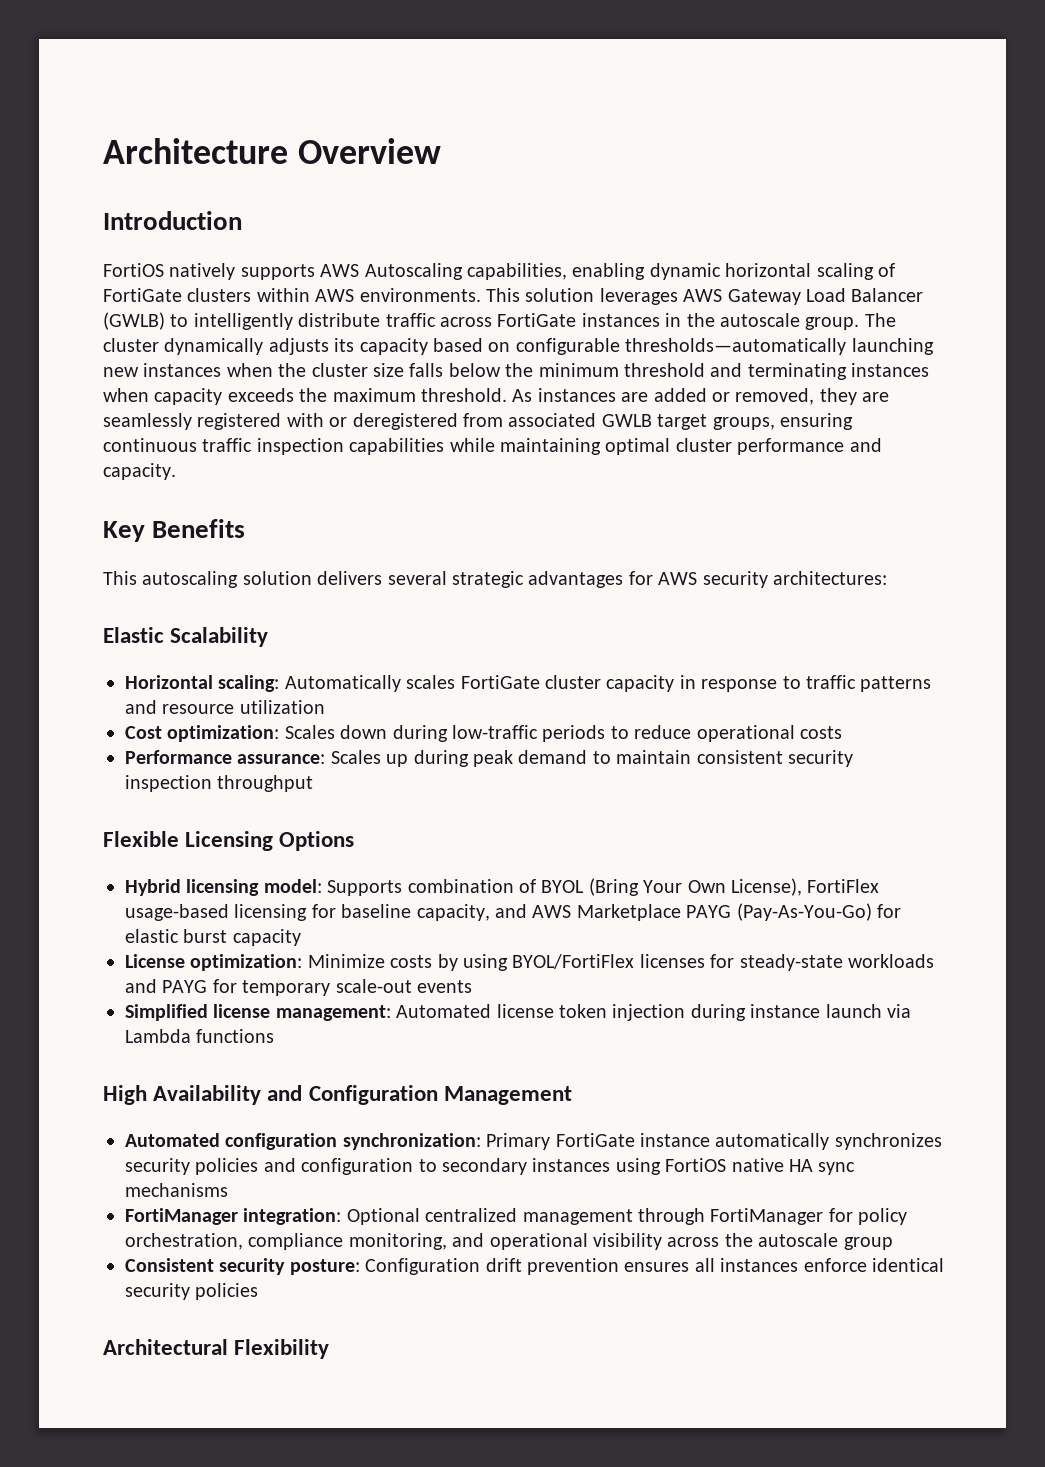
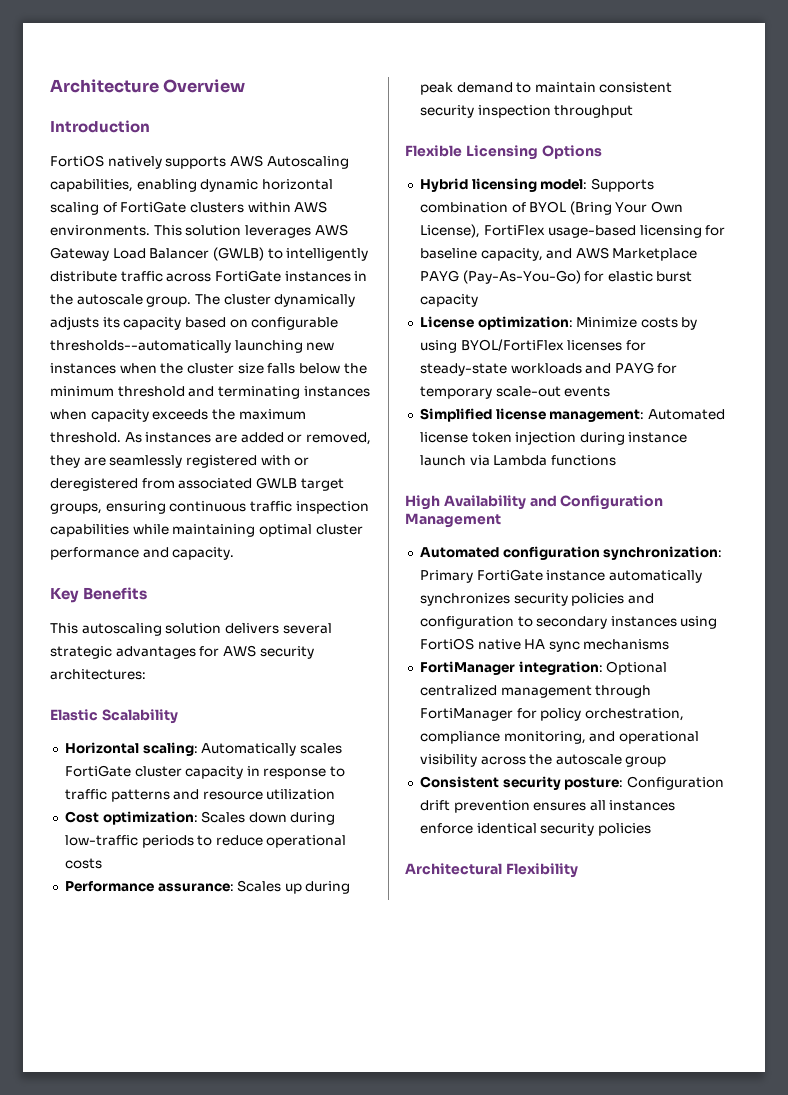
[625,338,847,355] thresholds—automatically -> [50,340,231,353] thresholds--automatically

